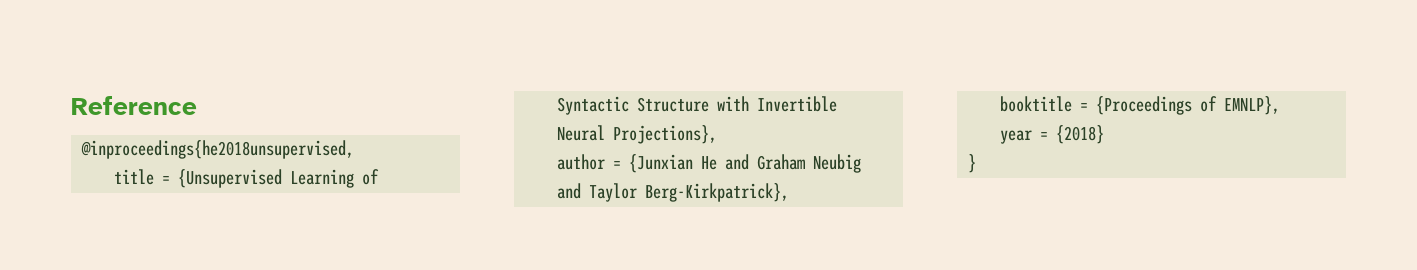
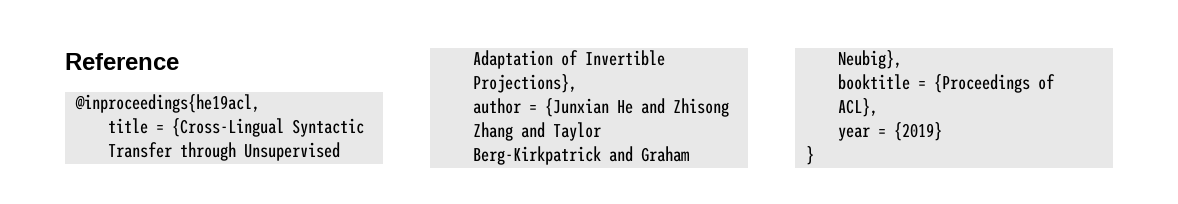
[81,140,355,159] @inproceedings{he2018unsupervised, -> [75,94,261,113] @inproceedings{he19acl,
[178,169,380,188] [557,96,838,115] [557,125,606,141] {Unsupervised Learning of Syntactic Structure with Invertible Neural -> [172,118,365,137] [108,142,341,161] [473,50,666,69] {Cross-Lingual Syntactic Transfer through Unsupervised Adaptation of Invertible
[757,154,862,173] [557,183,790,202] Graham Neubig and Taylor Berg-Kirkpatrick}, -> [673,98,730,117] [473,122,602,141] [473,146,690,165] [838,50,903,69] Zhisong Zhang and Taylor Berg-Kirkpatrick and Graham Neubig},
[1224,96,1281,115] EMNLP}, -> [838,98,879,117] ACL},
[1056,125,1105,144] {2018} -> [894,122,943,141] {2019}

